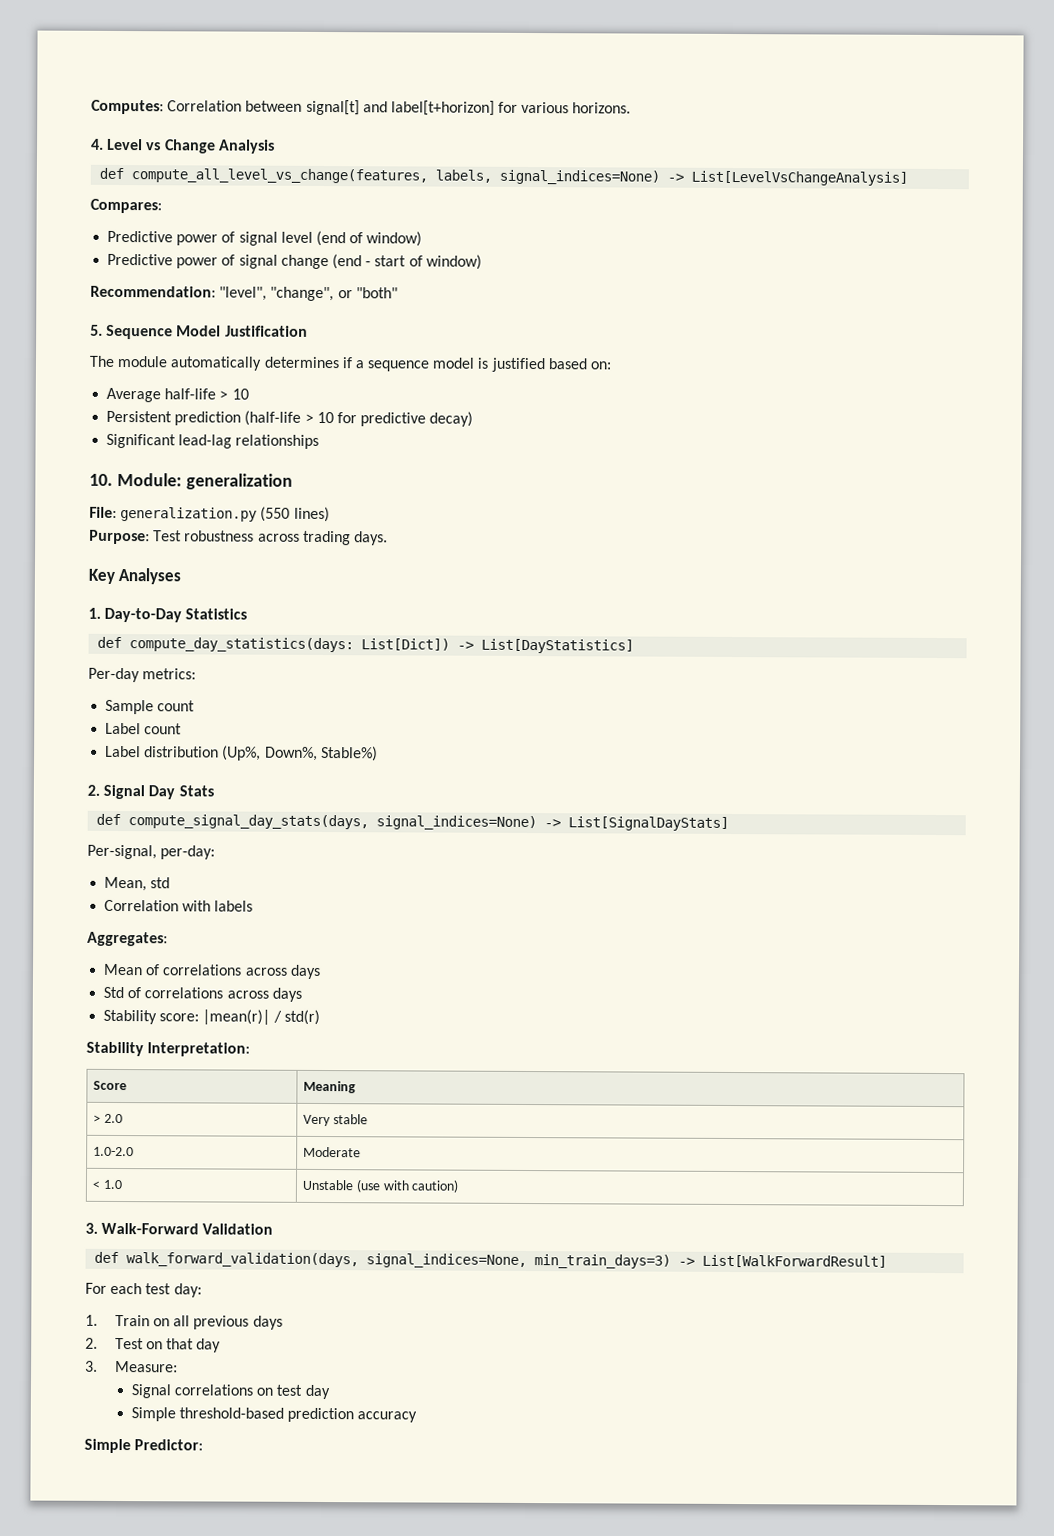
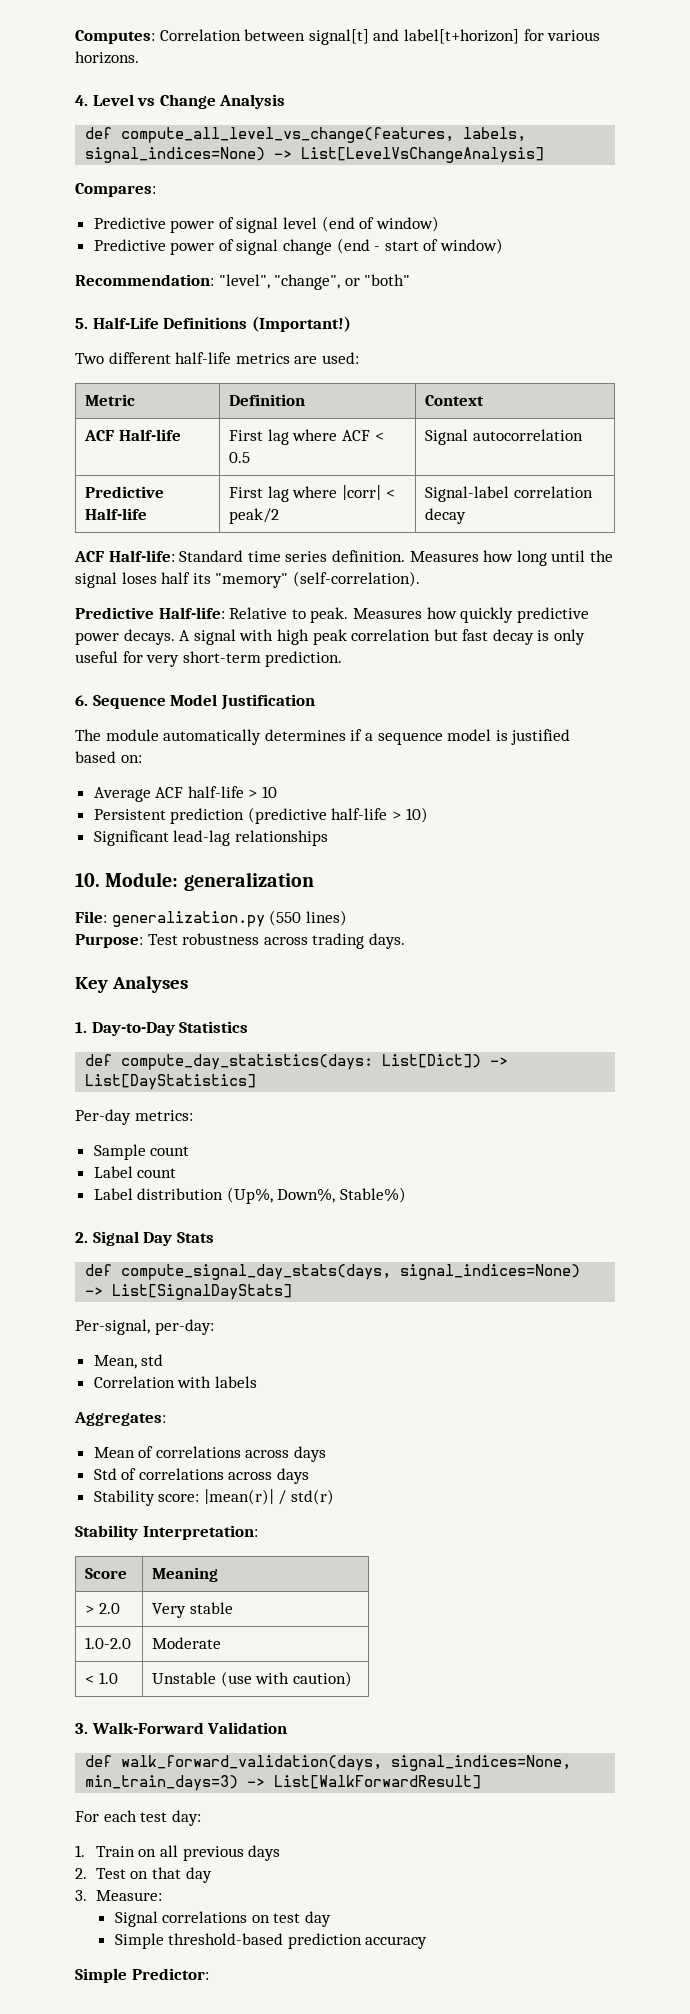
(103, 330) none -> [92,316,351,332] [75,352,359,364] [85,394,136,406] [229,394,306,406] [425,395,485,406] [84,429,181,441] [229,429,384,445] [229,452,251,463] [425,429,583,445] [85,486,165,498] [85,508,148,520] [229,485,395,502] [229,508,280,524] [425,486,593,502] [425,508,467,524] [74,550,613,566] [75,571,420,588] [75,607,589,623] [75,629,586,645] [75,651,343,667] [75,695,88,706] Half-Life Definitions (Important!) // Two different half-life metrics are used: // Metric | Definition | Context // ACF Half-life | First lag where ACF < 0.5 | Signal autocorrelation // Predictive Half-life | First lag where |corr| < peak/2 | Signal-label correlation decay // ACF Half-life: Standard time series definition. Measures how long until the signal loses half its "memory" (self-correlation). // Predictive Half-life: Relative to peak. Measures how quickly predictive power decays. A signal with high peak correlation but fast decay is only useful for very short-term prediction. // 6.
(162, 395) none -> [155,787,184,798] ACF
[244,410,474,427] (half-life > 10 for predictive decay) -> [247,807,428,824] (predictive half-life > 10)

